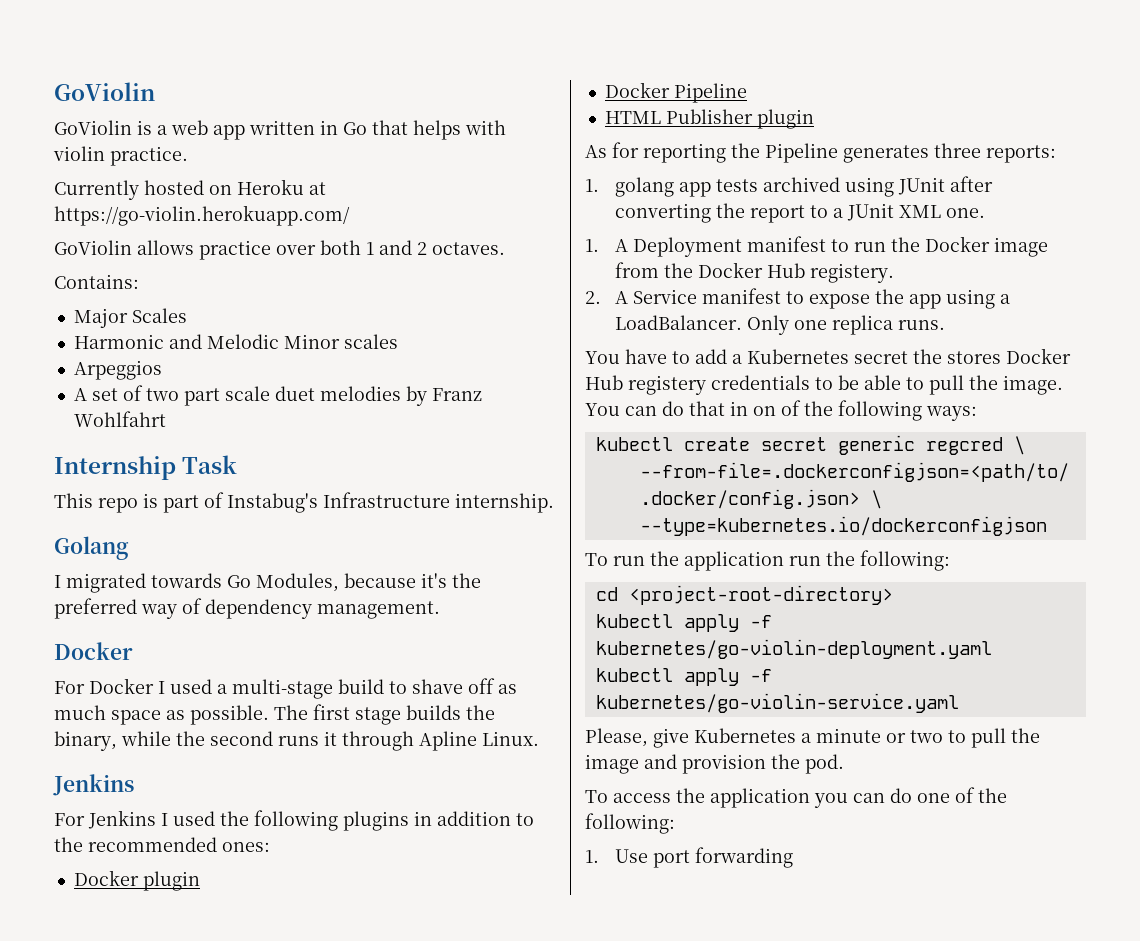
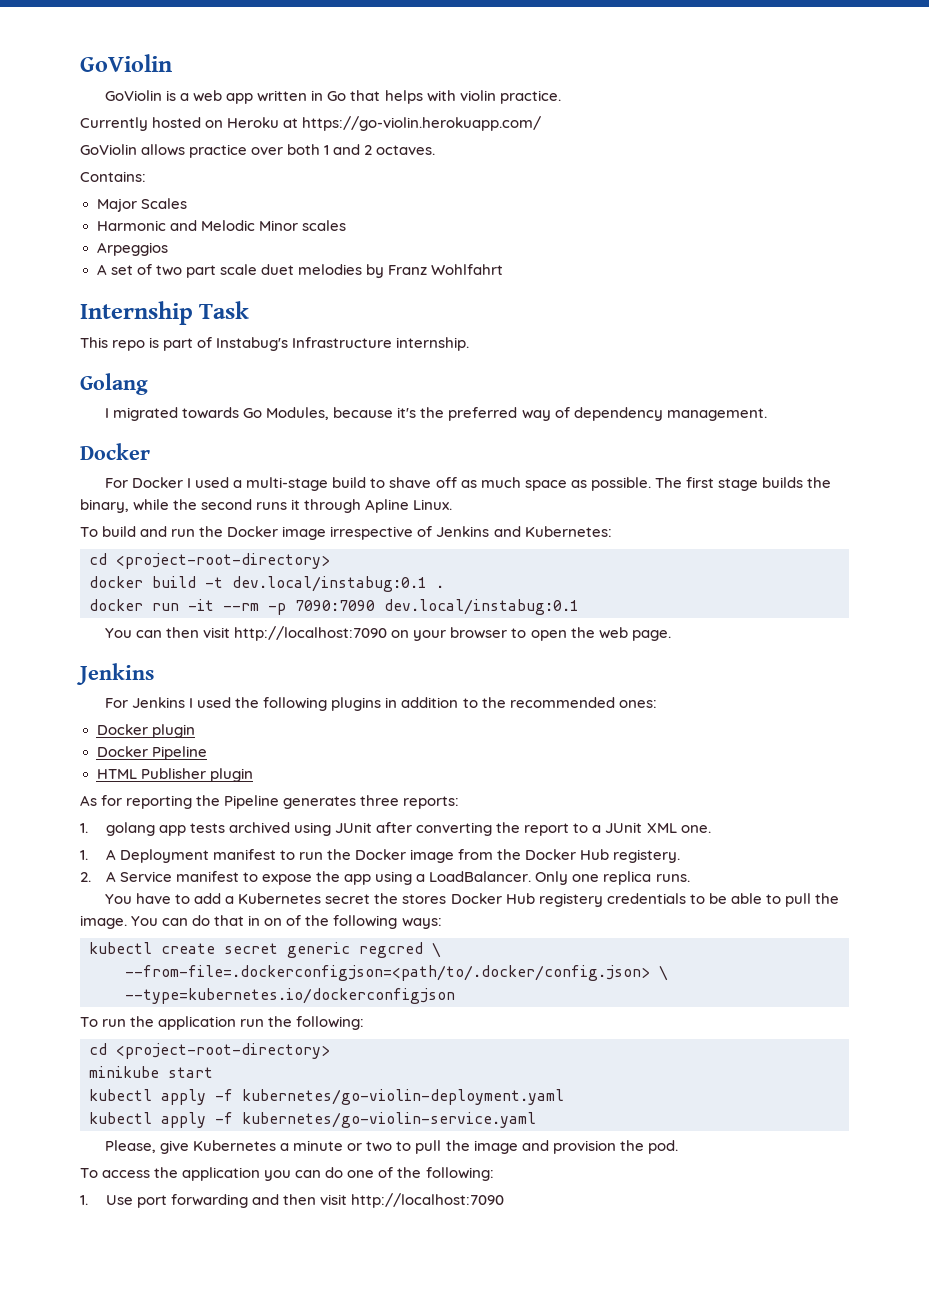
(539, 738) none -> [80,526,612,540] [89,553,330,569] [89,576,444,592] [89,599,579,615] [105,626,671,641] // To build and run the Docker image irrespective of Jenkins and Kubernetes: // cd <project-root-directory> // docker build -t dev.local/instabug:0.1 . // docker run -it --rm -p 7090:7090 dev.local/instabug:0.1 // You can then visit http://localhost:7090 on your browser to open the web page.
(893, 595) none -> [89,1066,213,1078] // minikube start
(793, 857) none -> [252,1193,505,1208] and then visit http://localhost:7090

